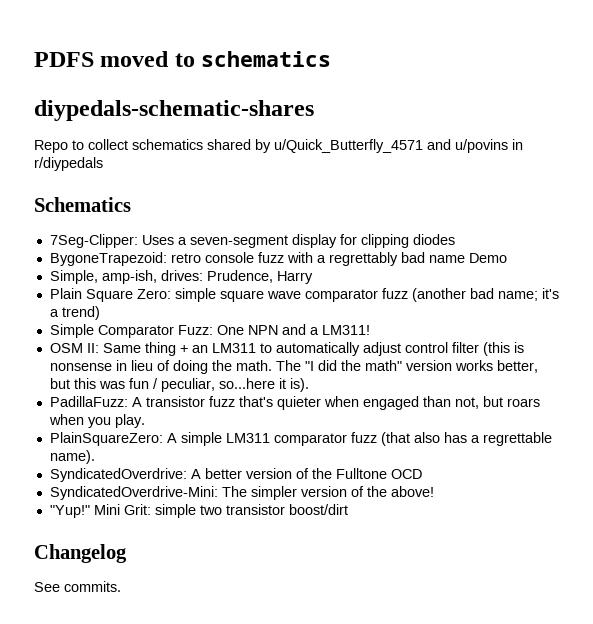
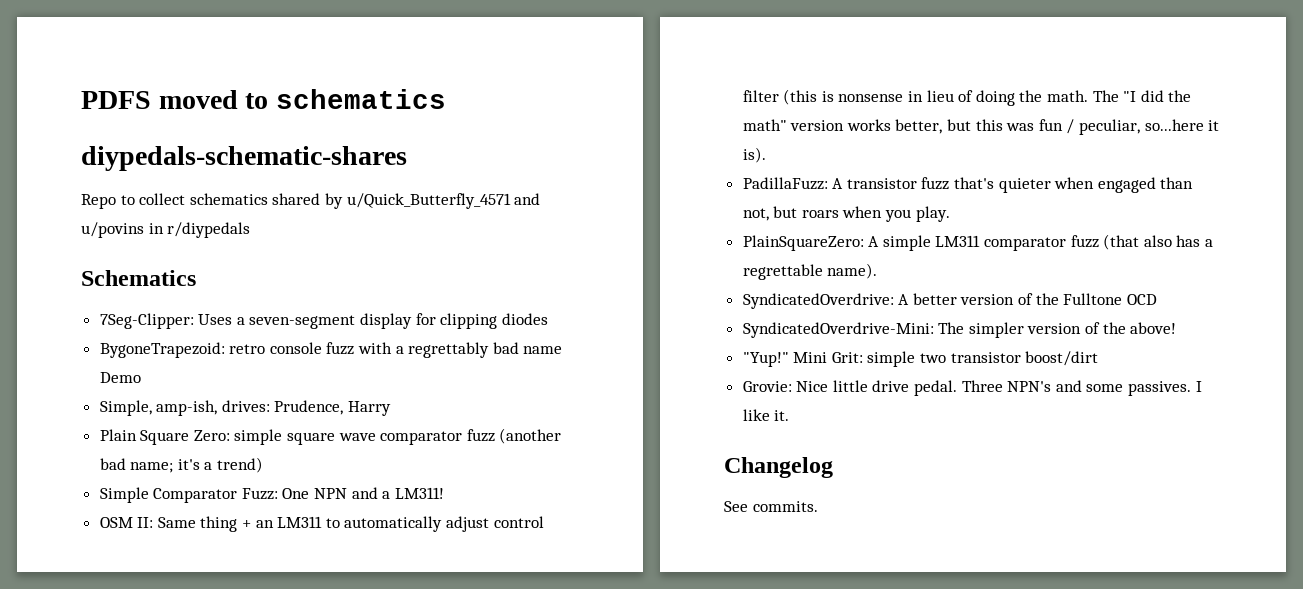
(348, 509) none -> [742,380,1202,396] [742,409,790,421] // Grovie: Nice little drive pedal. Three NPN's and some passives. I like it.

